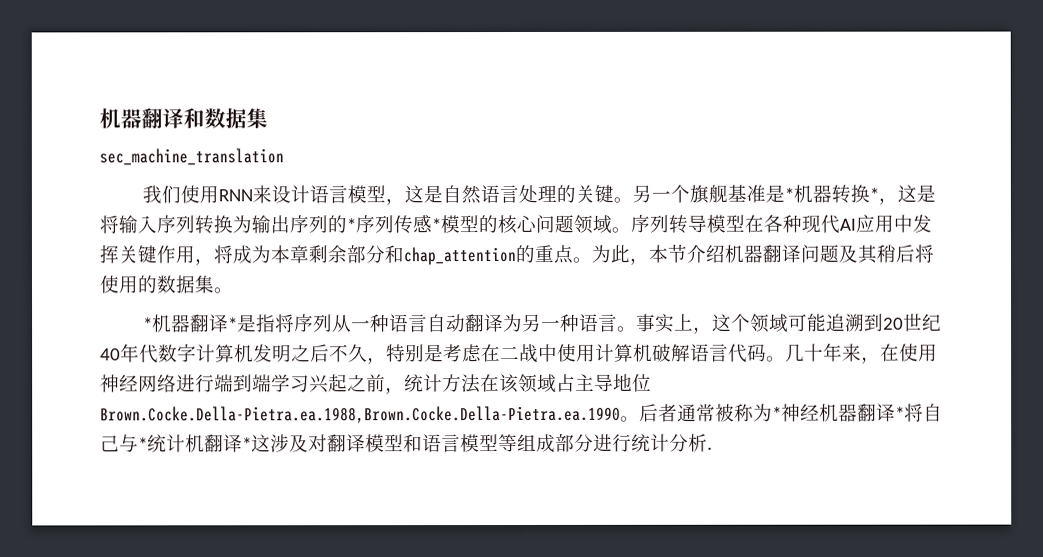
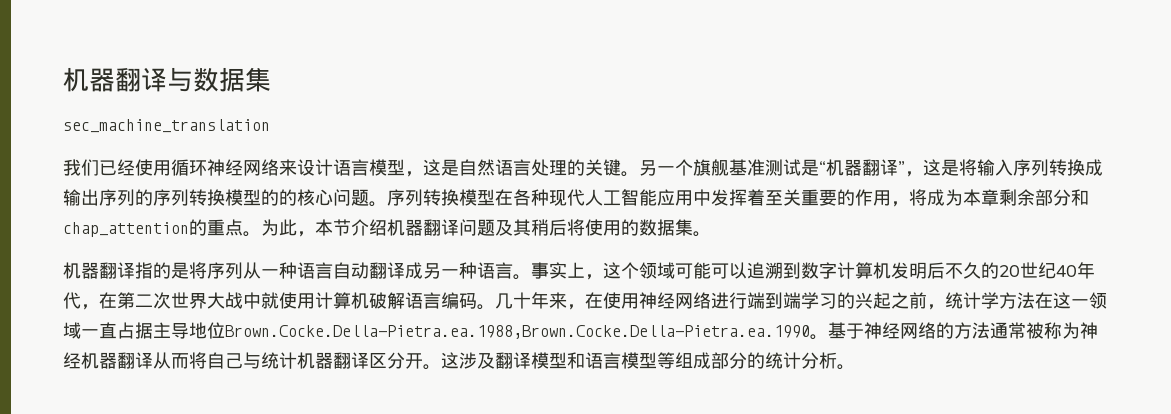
[99,108,205,129] 机器翻译和 -> [63,67,193,92] 机器翻译与
[179,185,253,204] 使用RNN -> [99,159,279,176] 已经使用循环神经网络
[764,184,879,204] 是*机器转换* -> [765,159,905,176] 测试是“机器翻译”
[232,215,252,234] 为 -> [1085,159,1103,176] 成
[346,215,479,235] *序列传感*模型 -> [153,189,279,206] 序列转换模型的
[573,214,612,234] 领域 -> (369, 197) none
[687,214,707,233] 导 -> [441,189,459,206] 换
[839,218,856,231] AI -> [585,189,657,206] 人工智能
[118,245,157,264] 关键 -> [747,189,855,206] 着至关重要的
[142,314,276,333] *机器翻译*是指 -> [63,262,189,279] 机器翻译指的是
[502,313,523,333] 为 -> [405,262,423,279] 成
[825,313,942,332] [100,343,558,365] 追溯到20世纪40年代数字计算机发明之后不久，特别是考虑在二战中 -> [711,262,1095,279] [63,292,279,310] 可以追溯到数字计算机发明后不久的20世纪40年代，在第二次世界大战中就
[728,343,748,363] 代 -> [441,292,459,309] 编
(310, 384) none -> [837,292,855,309] 的
[442,373,652,394] [100,403,678,424] 方法在该领域占主导地位Brown.Cocke.Della-Pietra.ea.1988,Brown.Cocke.Della-Pietra.ea.1990。后者 -> [981,292,1107,309] [63,322,990,340] 学方法在这一领域一直占据主导地位Brown.Cocke.Della-Pietra.ea.1988,Brown.Cocke.Della-Pietra.ea.1990。基于神经网络的方法
[772,406,782,420] * -> (1080, 330) none
[895,406,905,420] * -> [153,352,189,369] 从而
[138,434,328,453] *统计机翻译*这涉及对 -> [261,352,495,370] 统计机器翻译区分开。这涉及
[593,433,632,452] 进行 -> [747,352,765,369] 的
[707,446,713,450] . -> [837,364,855,370] 。

